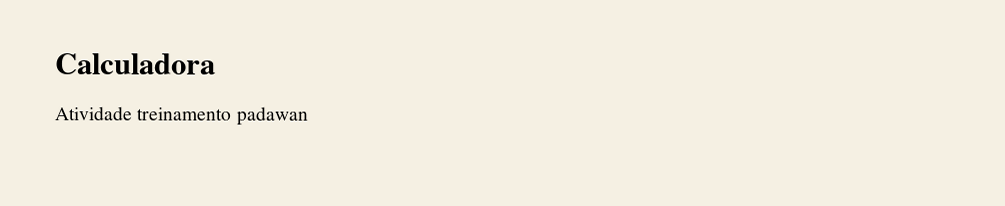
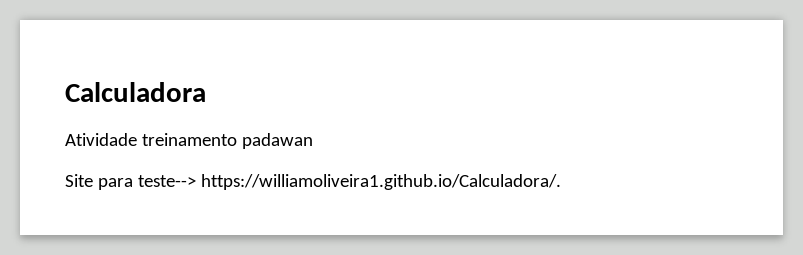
(308, 116) none -> [65,174,561,190] // Site para teste--> https://williamoliveira1.github.io/Calculadora/.

